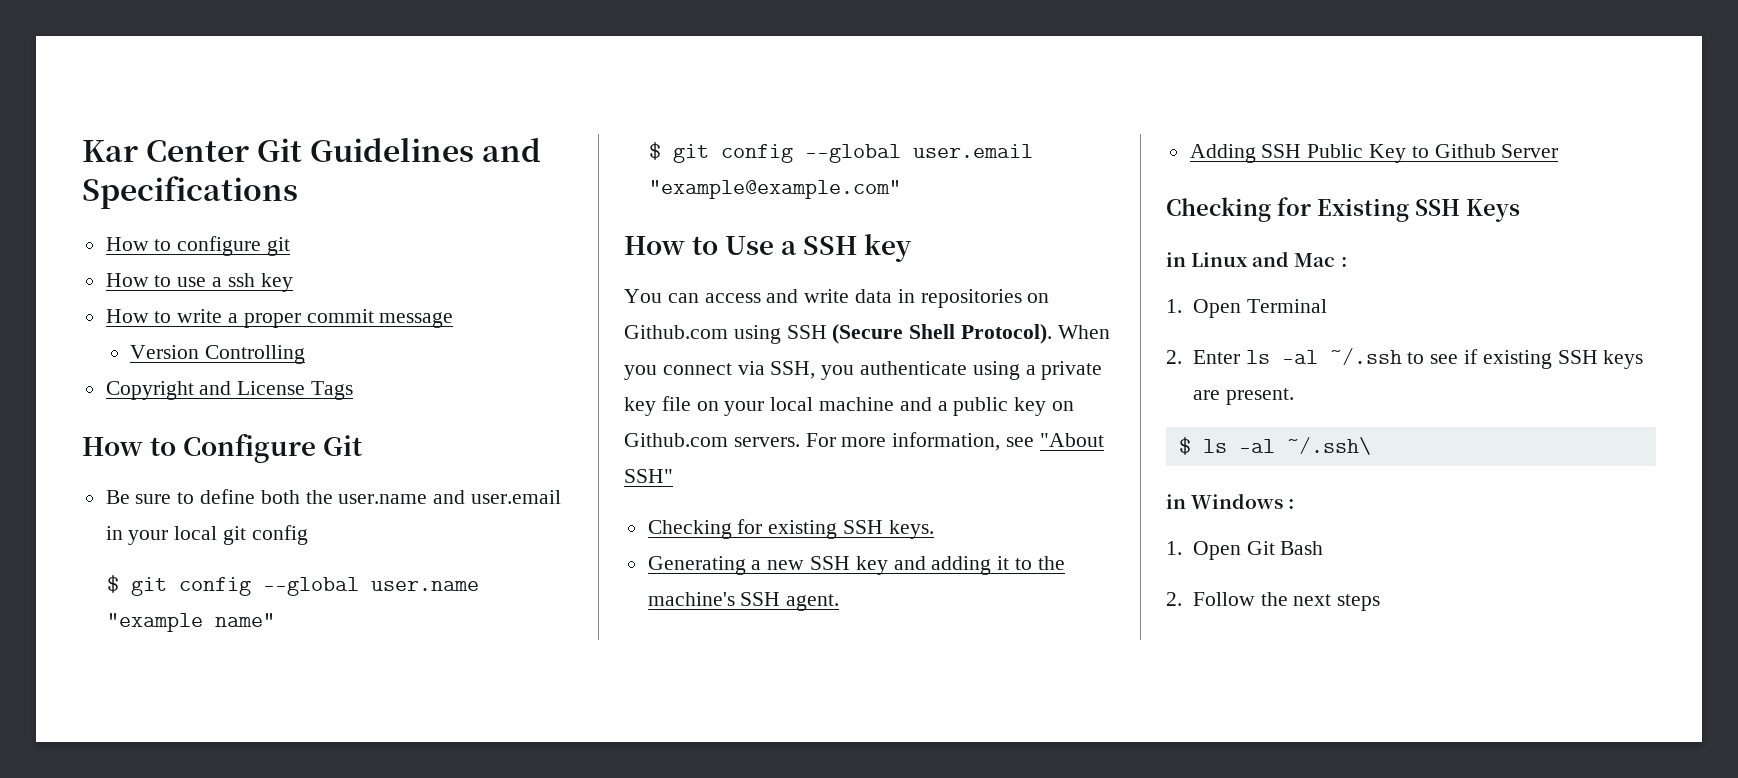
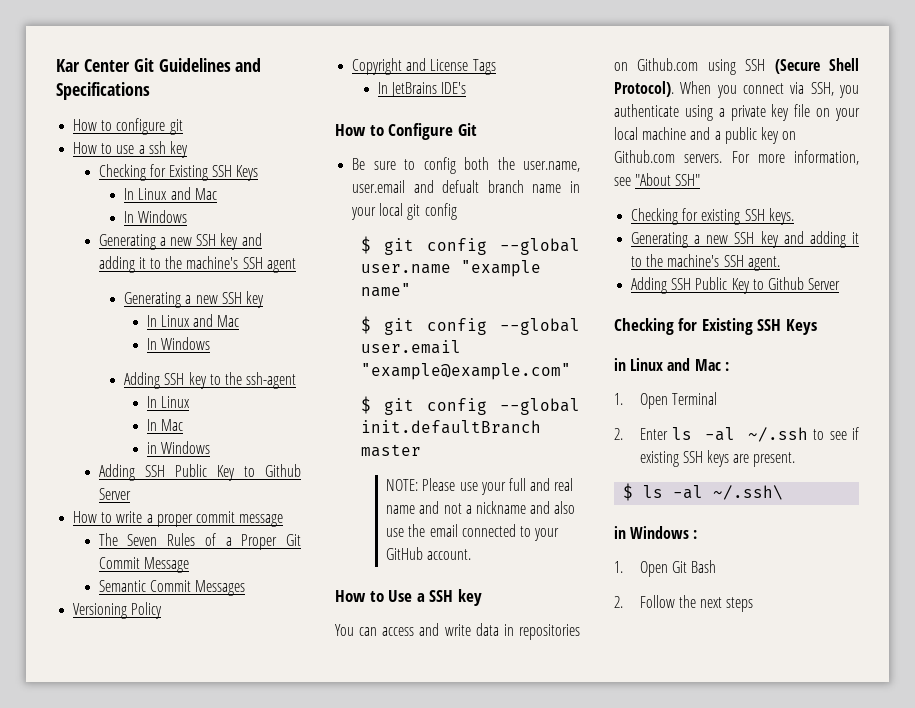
(293, 282) none -> [98,164,259,181] [124,187,217,200] [124,210,188,223] [98,233,262,250] [98,256,296,273] [124,291,264,308] [146,314,240,327] [146,337,210,350] [124,372,297,389] [146,396,190,408] [146,419,183,431] [146,441,210,454] [98,464,301,481] [98,488,131,500] // Checking for Existing SSH Keys // In Linux and Mac // In Windows // Generating a new SSH key and adding it to the machine's SSH agent // Generating a new SSH key // In Linux and Mac // In Windows // Adding SSH key to the ssh-agent // In Linux // In Mac // in Windows // Adding SSH Public Key to Github Server
[130,345,306,364] Version Controlling -> [98,533,302,550] [98,557,189,573] [98,580,246,596] [73,602,163,619] The Seven Rules of a Proper Git Commit Message // Semantic Commit Messages // Versioning Policy
(354, 390) none -> [377,82,467,97] // In JetBrains IDE's
[200,489,256,504] define -> [423,157,456,174] config
[338,490,562,504] user.name and user.email -> [523,161,580,172] [352,180,562,193] user.name, user.email and defualt branch name
(901, 189) none -> [360,396,580,415] [360,420,541,434] [360,444,421,457] [386,478,574,495] [386,501,576,514] [386,524,560,541] [386,547,472,560] // $ git config --global init.defaultBranch master // NOTE: Please use your full and real name and not a nickname and also use the email connected to your GitHub account.

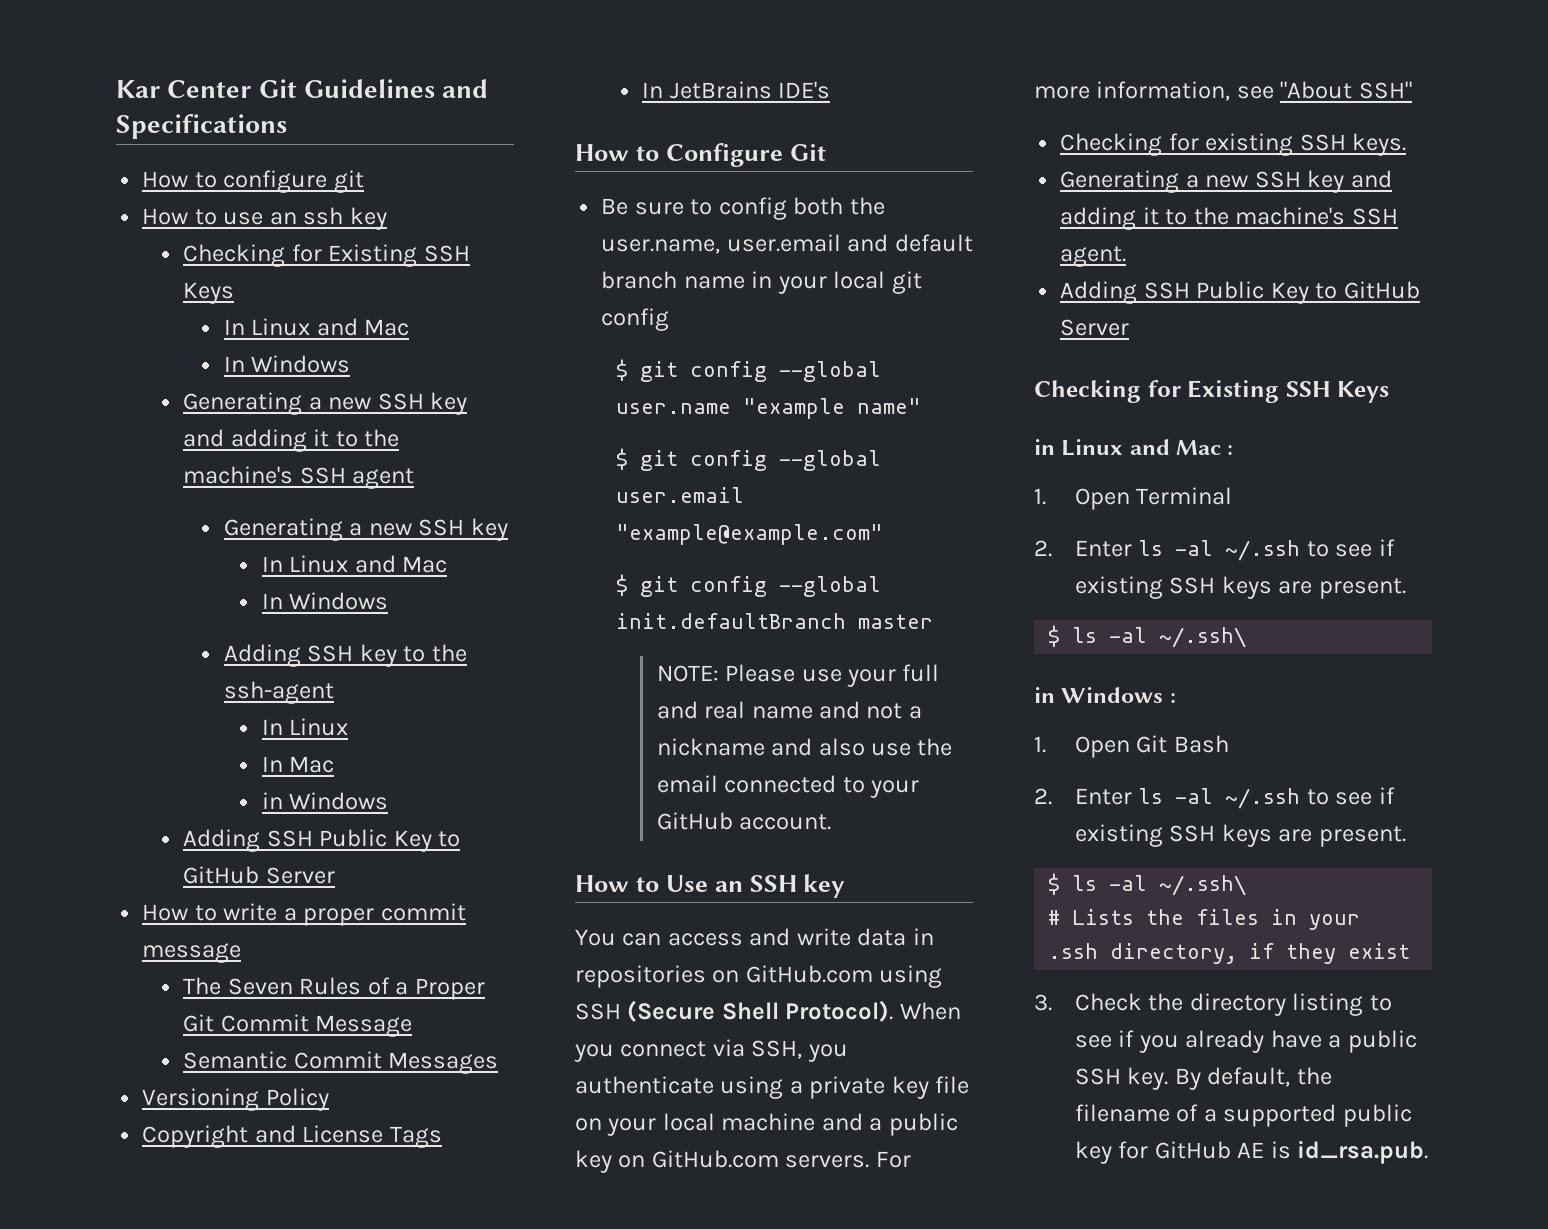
[138,145,145,154] a -> [269,212,297,225] an
[265,464,301,477] Github -> [183,866,260,884] GitHub
[442,180,480,193] defualt -> [894,234,973,252] default
[416,593,425,602] a -> [714,881,743,892] an
[637,58,699,71] Github.com -> [745,965,873,983] GitHub.com
[614,150,675,163] Github.com -> [651,1150,779,1168] GitHub.com
[767,277,804,290] Github -> [1343,281,1420,299] GitHub
[639,595,754,612] Follow the next steps -> [1074,787,1395,809] [1074,824,1406,847] [1048,873,1247,896] [1048,909,1361,930] [1048,943,1411,964] [1034,993,1392,1016] [1074,1030,1417,1053] [1074,1067,1332,1090] [1074,1104,1412,1127] [1074,1140,1429,1164] Enter ls -al ~/.ssh to see if existing SSH keys are present. // $ ls -al ~/.ssh\ // # Lists the files in your .ssh directory, if they exist // 3. Check the directory listing to see if you already have a public SSH key. By default, the filename of a supported public key for GitHub AE is id_rsa.pub.

